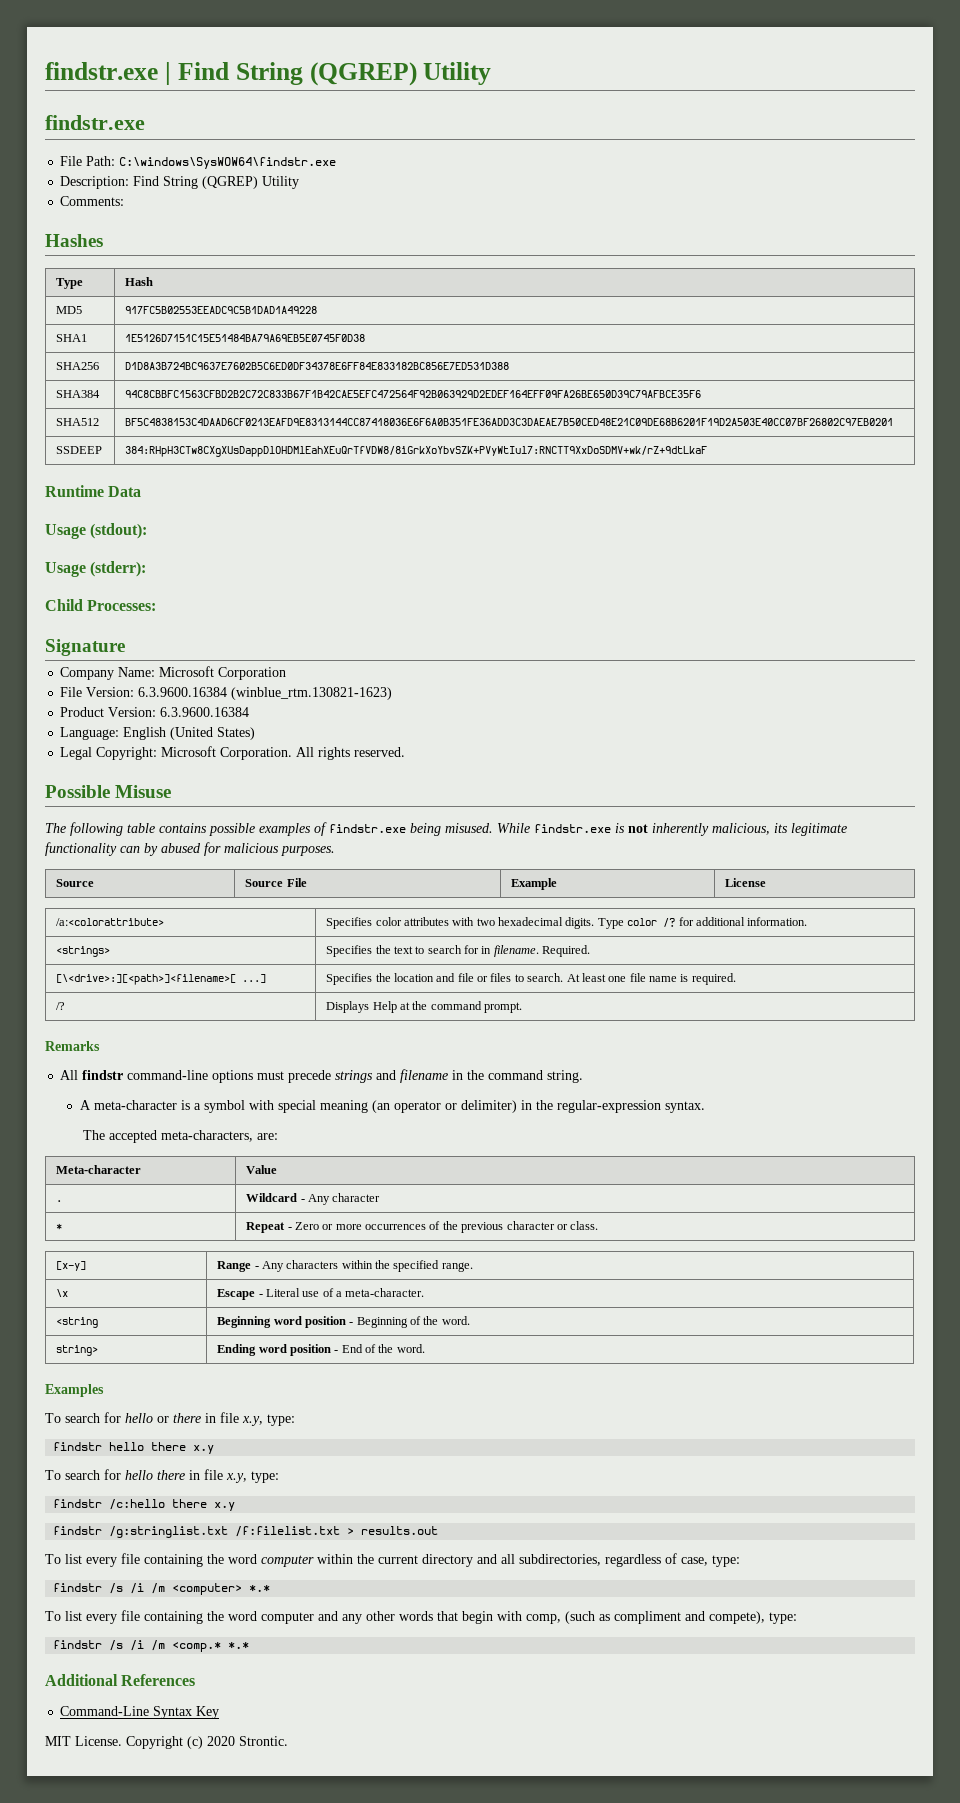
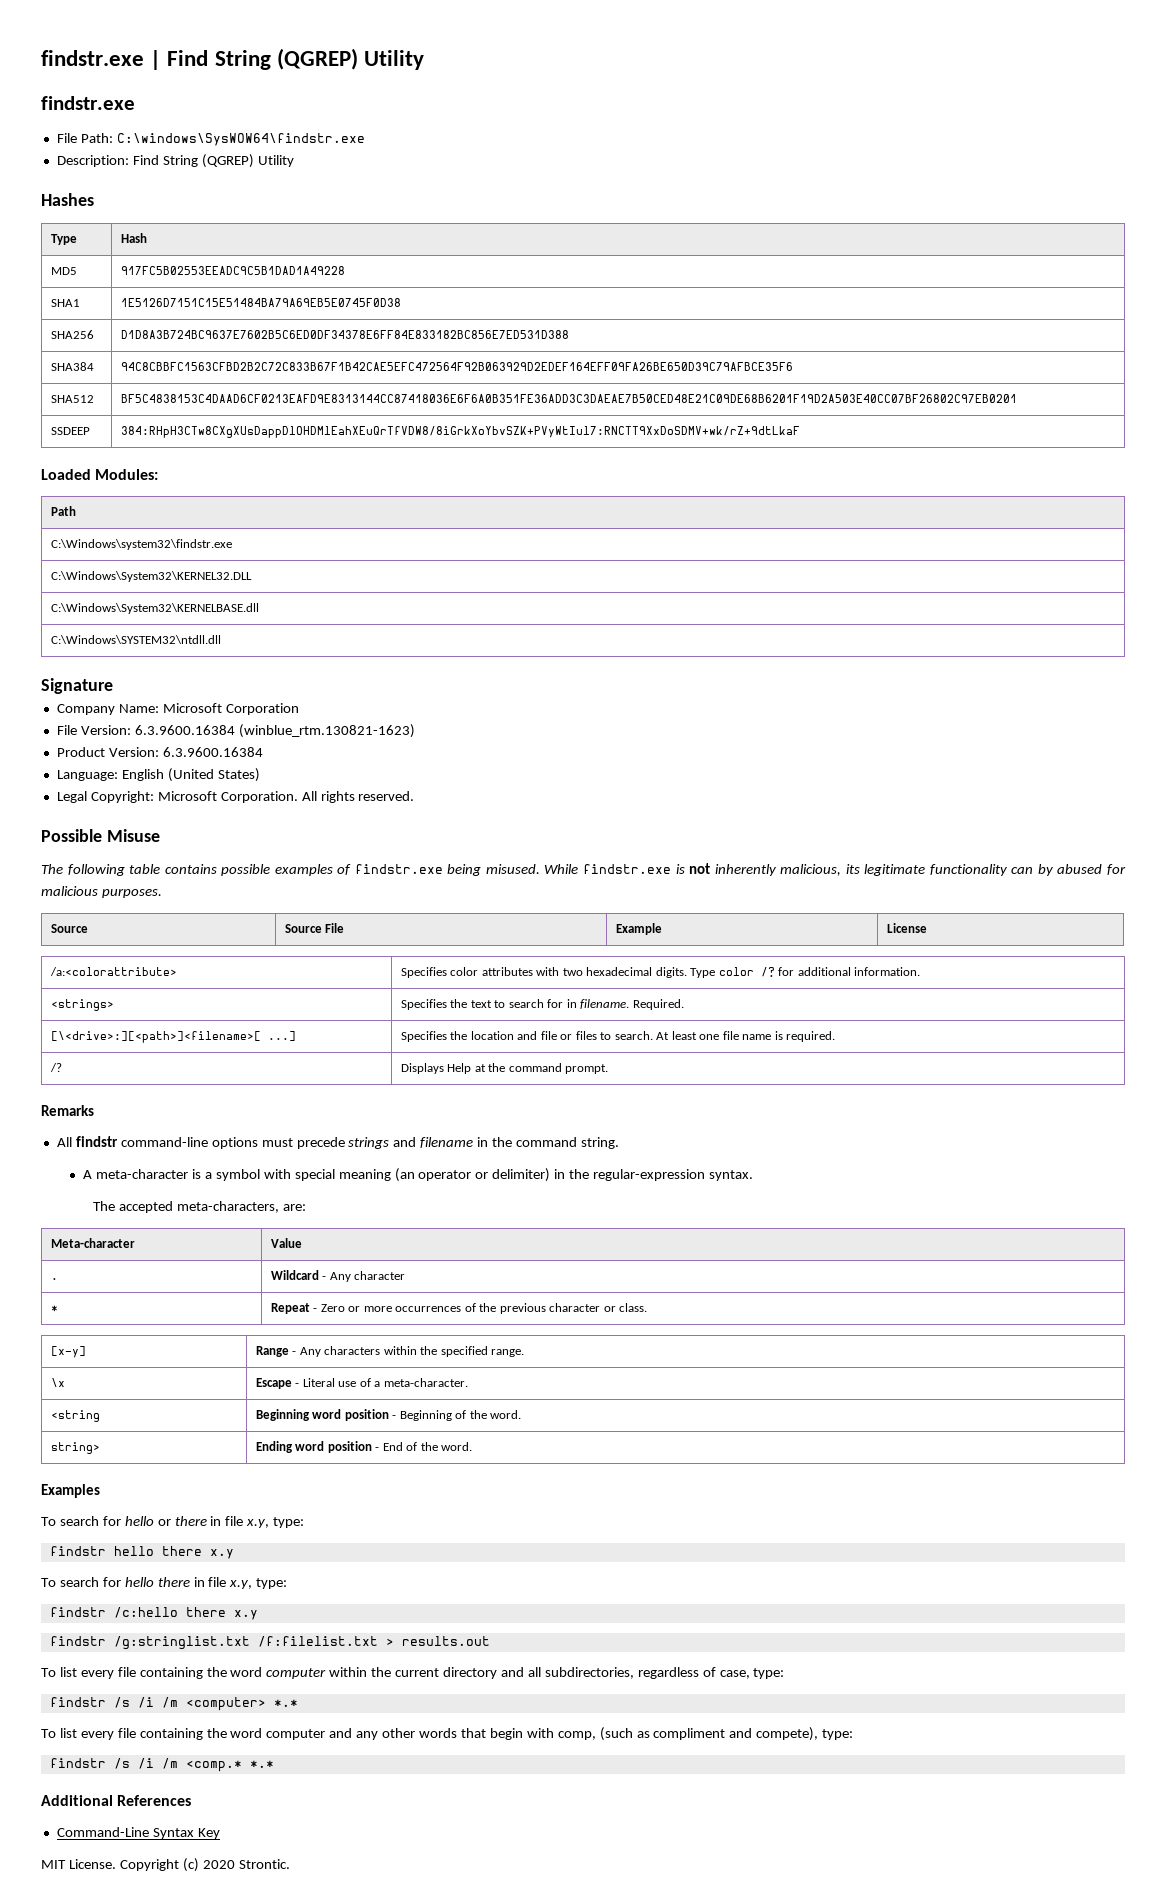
[60,196,125,206] // Comments: -> (294, 161) none
[45,485,142,497] [45,523,148,539] [45,561,147,577] [45,599,157,611] Runtime Data // Usage (stdout): // Usage (stderr): // Child Processes: -> [41,469,159,480] [50,506,76,516] [50,539,232,550] [50,571,252,582] [50,603,259,614] [50,635,221,644] Loaded Modules: // Path // C:\Windows\system32\findstr.exe // C:\Windows\System32\KERNEL32.DLL // C:\Windows\System32\KERNELBASE.dll // C:\Windows\SYSTEM32\ntdll.dll

